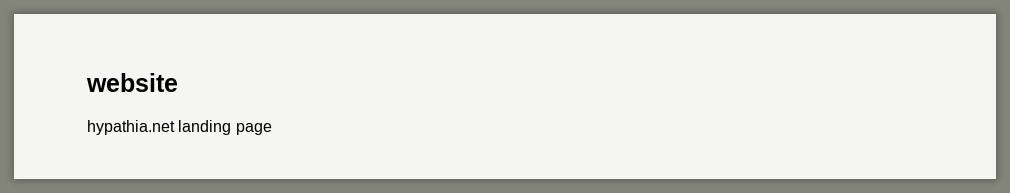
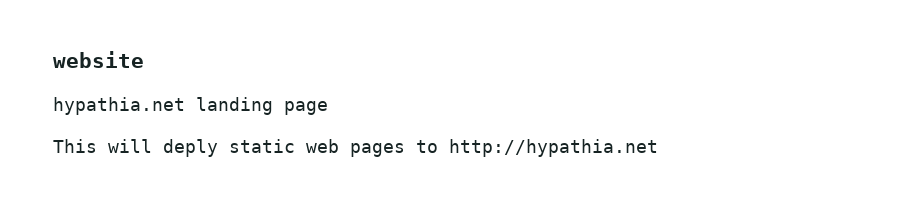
(272, 129) none -> [53,139,658,157] // This will deply static web pages to http://hypathia.net

